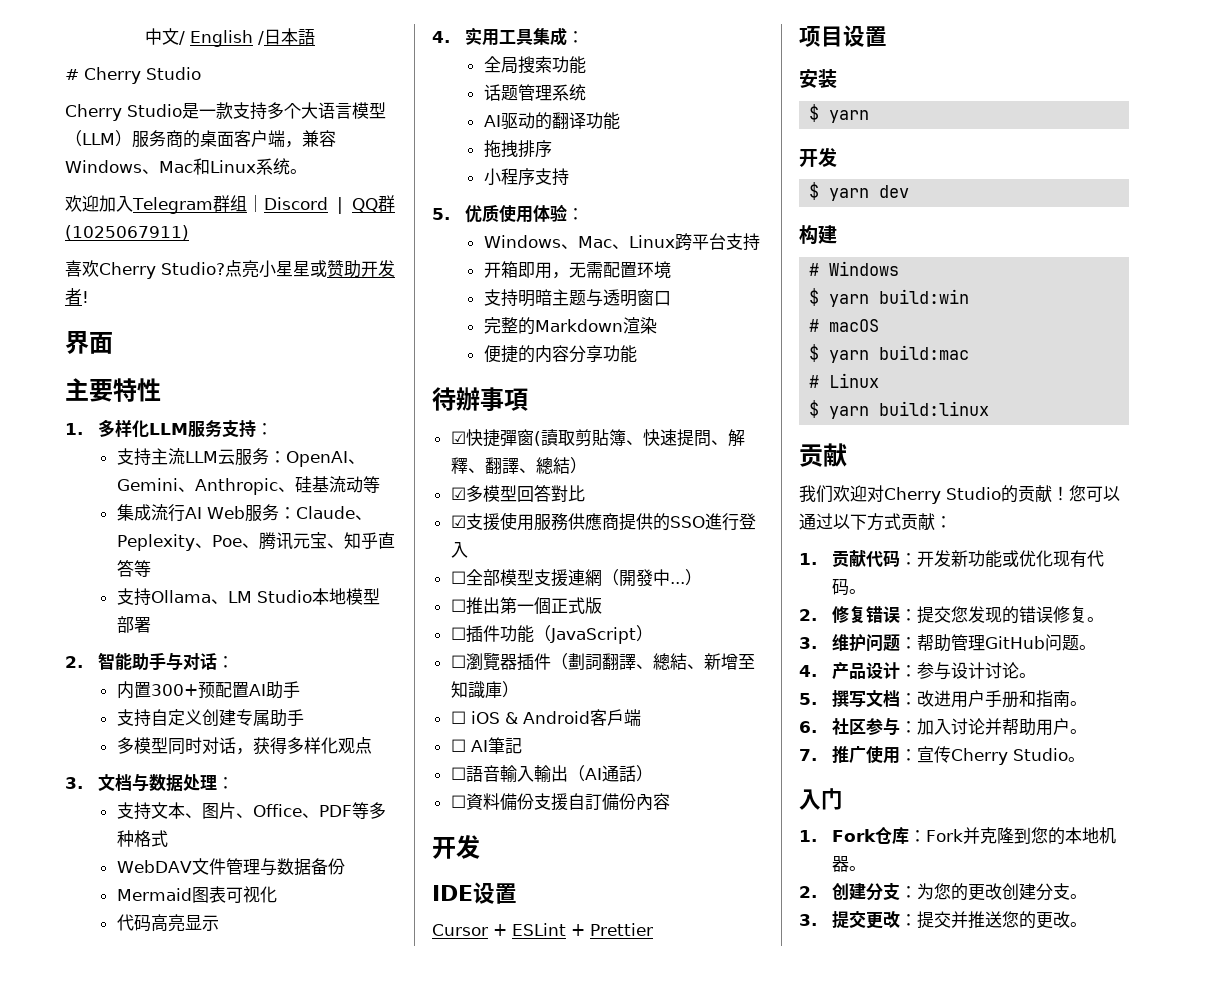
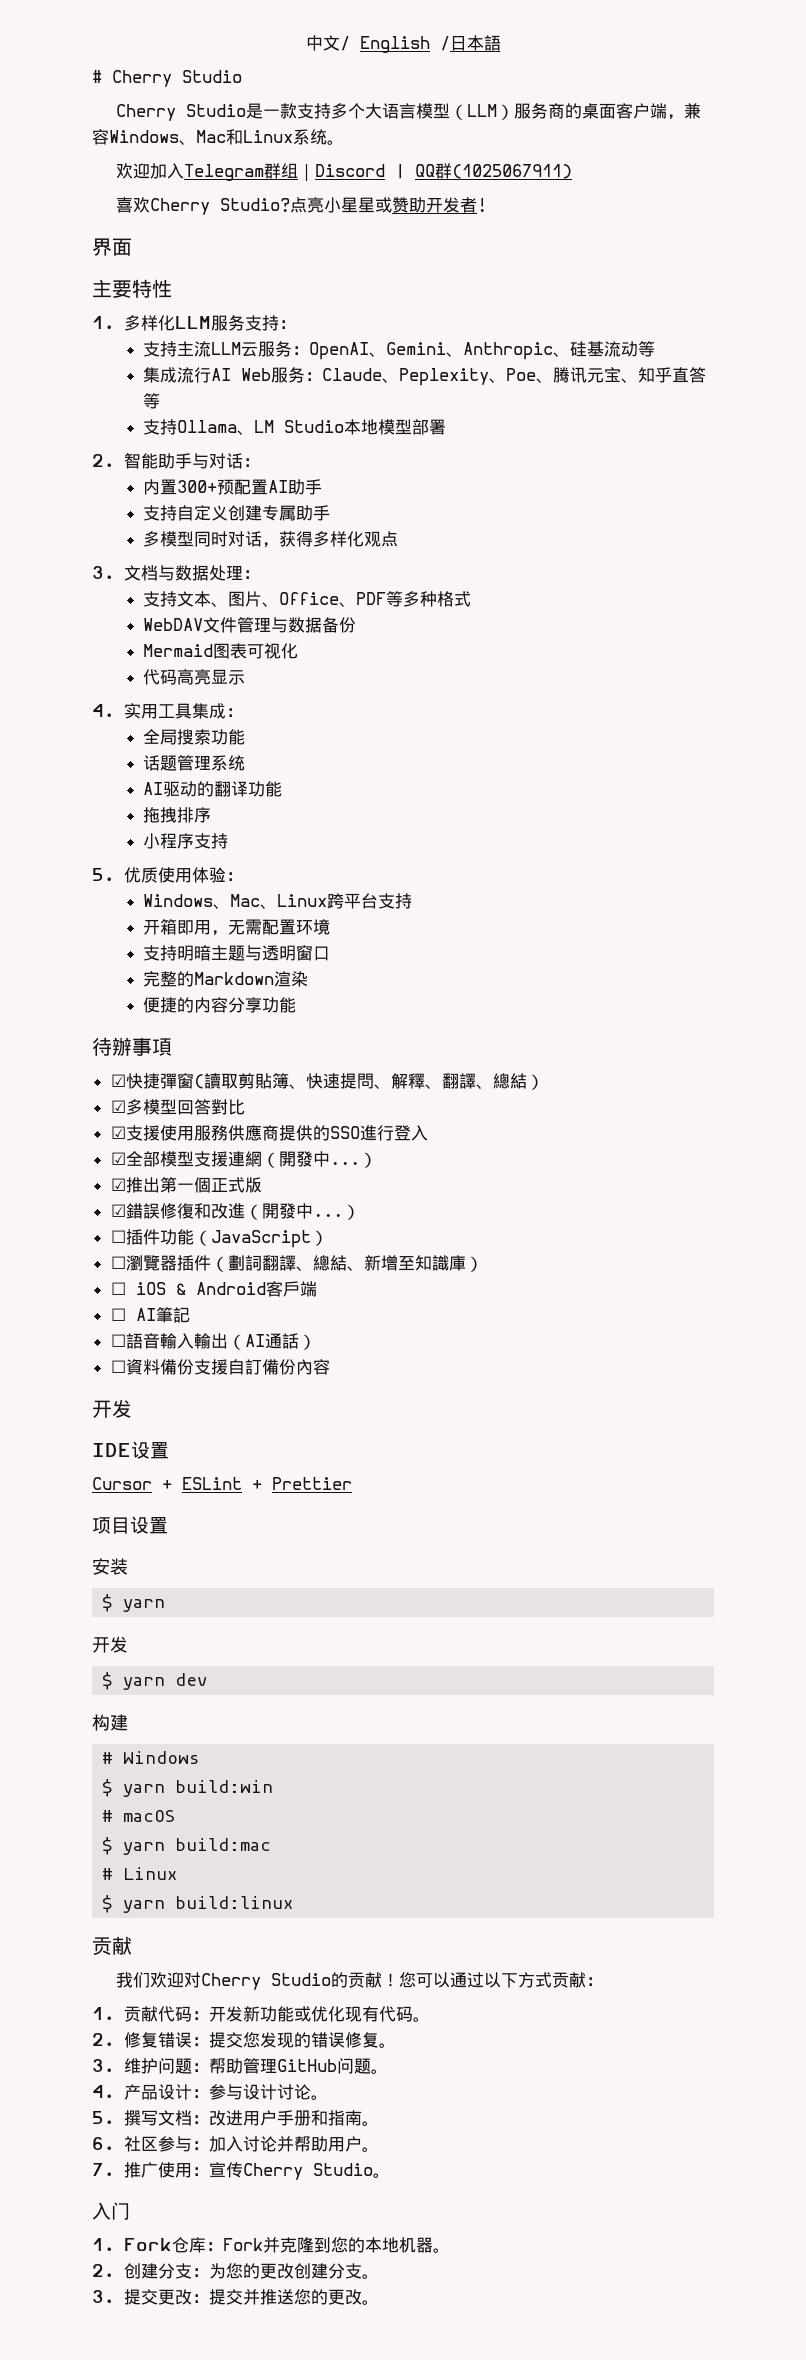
[450,571,466,584] ☐ -> [110,1152,126,1165] ☑
[450,599,466,612] ☐ -> [110,1178,126,1191] ☑
(602, 605) none -> [110,1203,360,1220] // ☑錯誤修復和改進（開發中...）

